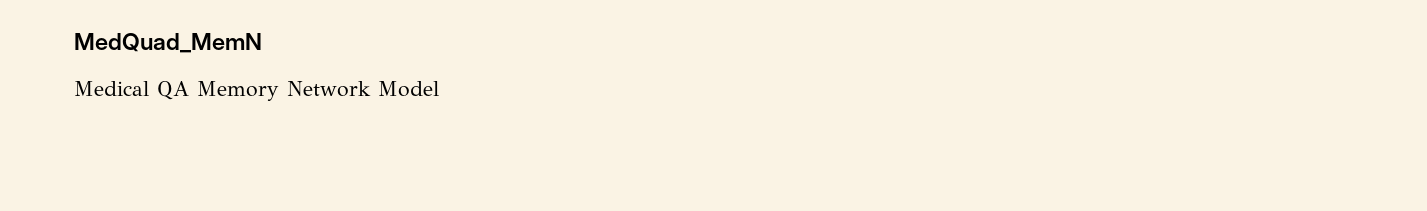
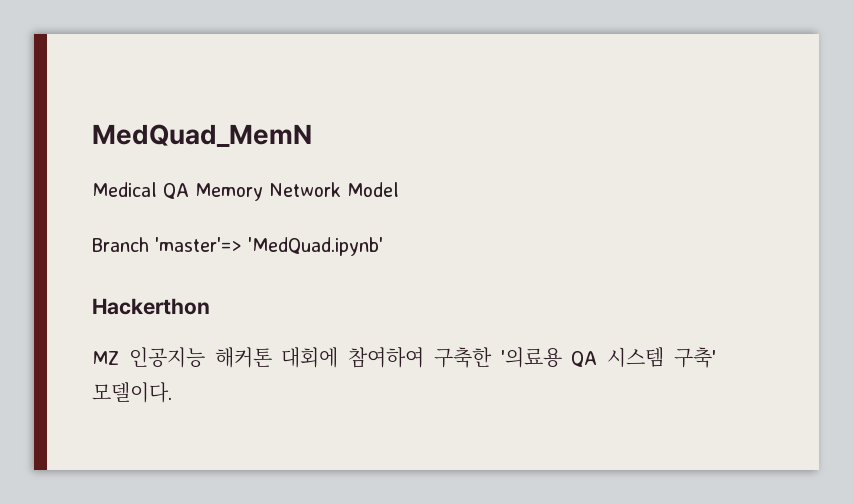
(439, 89) none -> [92,237,383,256] [92,298,210,315] [92,347,716,368] [92,382,172,403] // Branch 'master'=> 'MedQuad.ipynb' // Hackerthon // MZ 인공지능 해커톤 대회에 참여하여 구축한 '의료용 QA 시스템 구축' 모델이다.

